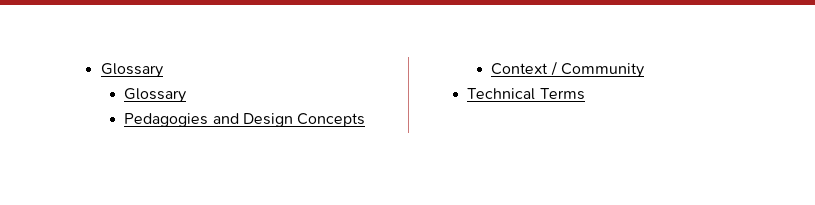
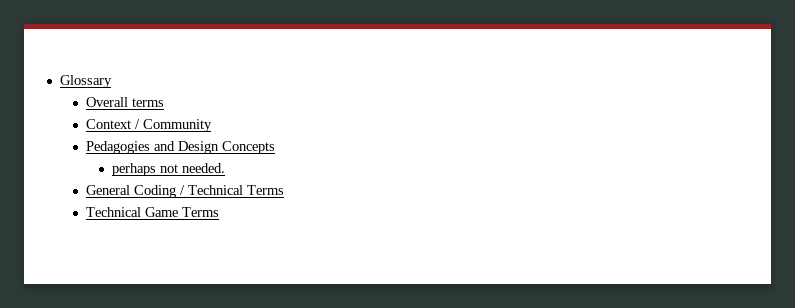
[100,63,163,78] [124,88,187,103] Glossary // Glossary -> [59,75,112,88] [86,97,165,107] [86,119,213,132] Glossary // Overall terms // Context / Community
[491,61,644,78] [467,88,536,100] Context / Community // Technical -> [112,163,226,176] [86,185,285,198] [86,207,179,217] perhaps not needed. // General Coding / Technical Terms // Technical Game

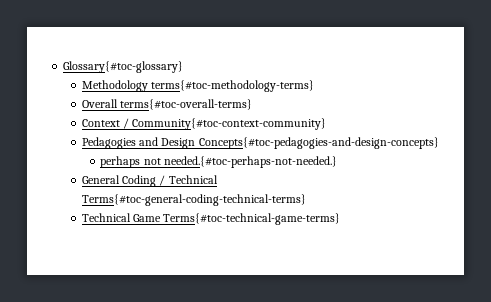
[59,75,112,88] Glossary -> [63,61,184,73] [81,80,315,92] Glossary{#toc-glossary} // Methodology terms{#toc-methodology-terms}
[132,98,165,107] terms -> [120,99,253,110] terms{#toc-overall-terms}
[143,119,213,132] Community -> [132,118,327,130] Community{#toc-context-community}
[222,141,276,154] Concepts -> [198,137,439,149] Concepts{#toc-pedagogies-and-design-concepts}
[182,163,226,173] needed. -> [163,156,337,168] needed.{#toc-perhaps-not-needed.}
[247,185,285,195] Terms -> [81,194,306,206] Terms{#toc-general-coding-technical-terms}
[182,207,220,217] Terms -> [163,213,341,225] Terms{#toc-technical-game-terms}

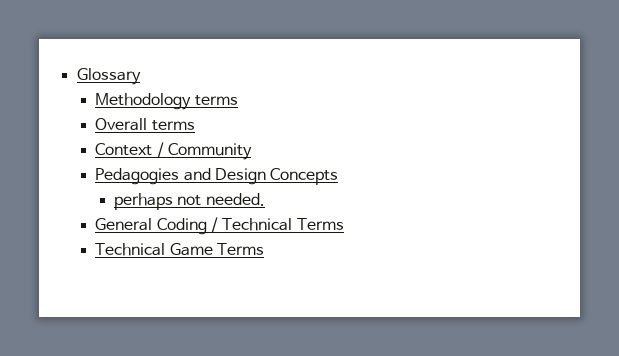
[63,61,184,73] Glossary{#toc-glossary} -> [76,68,141,85] Glossary
[151,80,315,92] terms{#toc-methodology-terms} -> [194,95,238,106] terms
[120,99,253,110] terms{#toc-overall-terms} -> [151,120,195,131] terms
[132,118,327,130] Community{#toc-context-community} -> [168,143,253,160] Community
[198,137,439,149] Concepts{#toc-pedagogies-and-design-concepts} -> [270,168,339,185] Concepts
[163,156,337,168] needed.{#toc-perhaps-not-needed.} -> [205,193,265,206] needed.
[81,194,306,206] Terms{#toc-general-coding-technical-terms} -> [296,218,344,230] Terms
[163,213,341,225] Terms{#toc-technical-game-terms} -> [216,243,264,255] Terms

